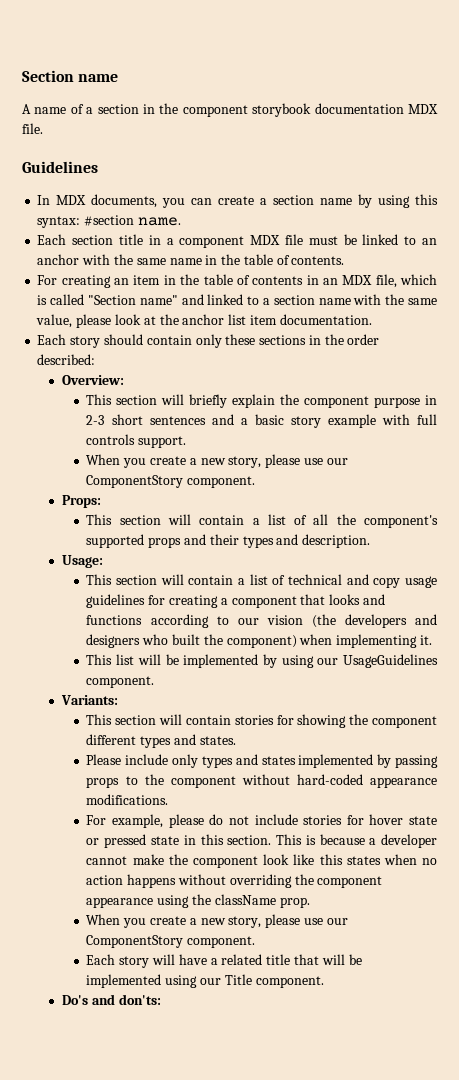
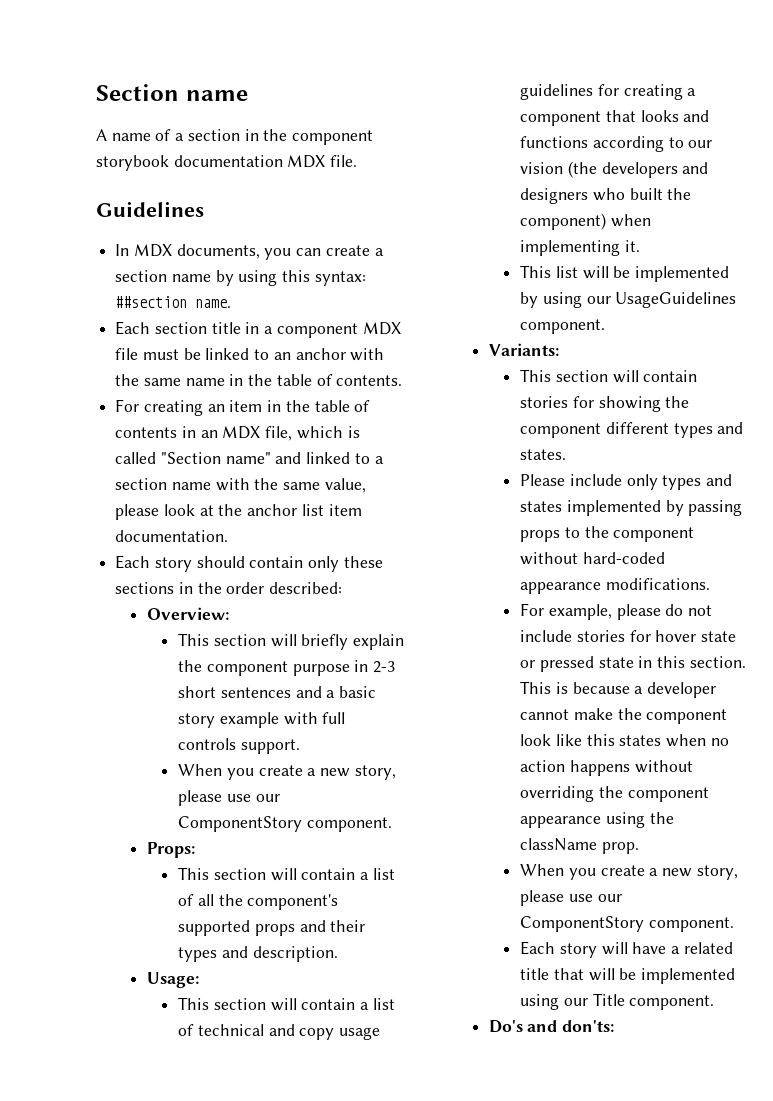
[84,215,135,226] #section -> [115,296,188,308] ##section

